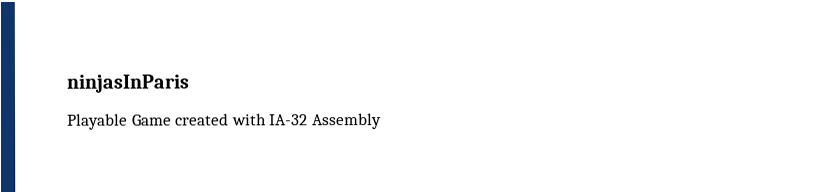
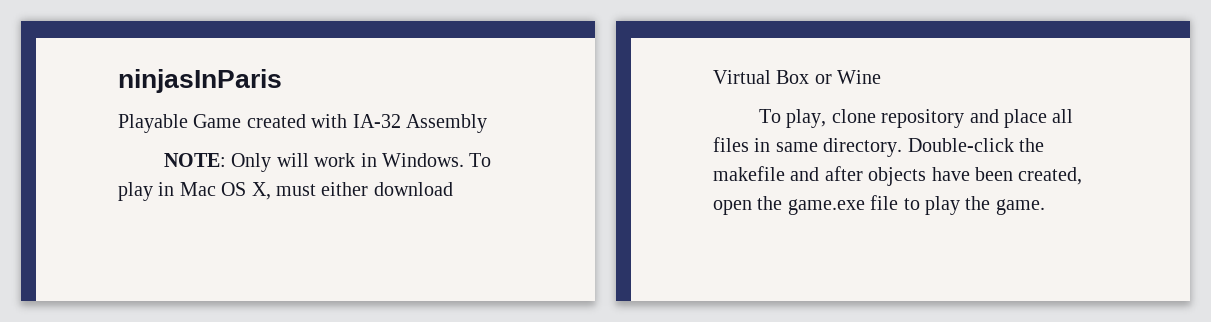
(382, 121) none -> [164,153,492,172] [118,182,453,201] [713,70,882,84] [759,109,1074,128] [713,137,1044,157] [713,166,1083,186] [713,195,1045,215] // NOTE: Only will work in Windows. To play in Mac OS X, must either download Virtual Box or Wine // To play, clone repository and place all files in same directory. Double-click the makefile and after objects have been created, open the game.exe file to play the game.

